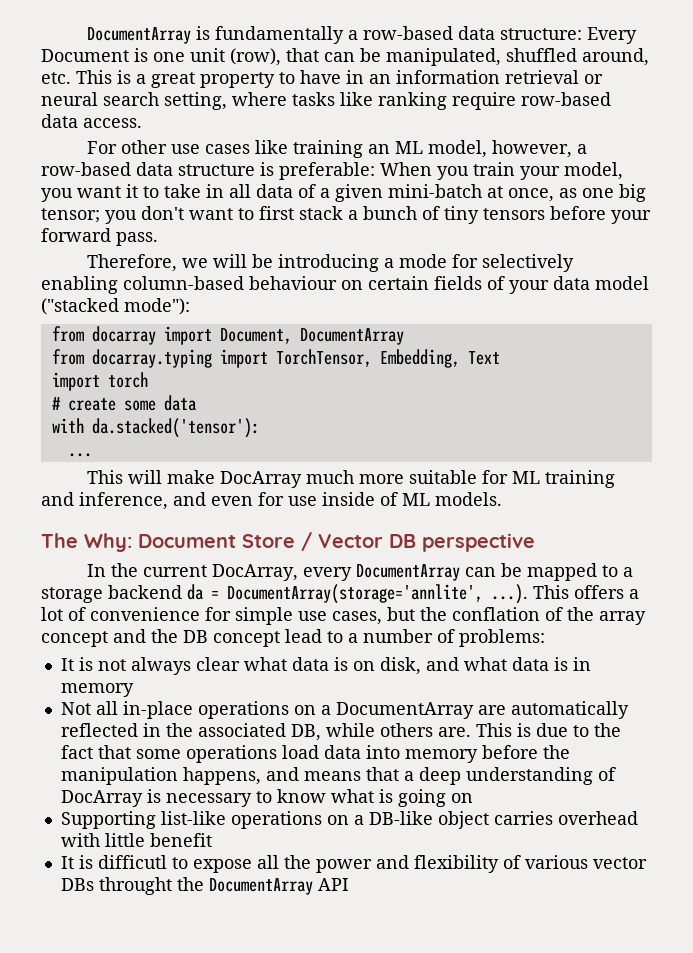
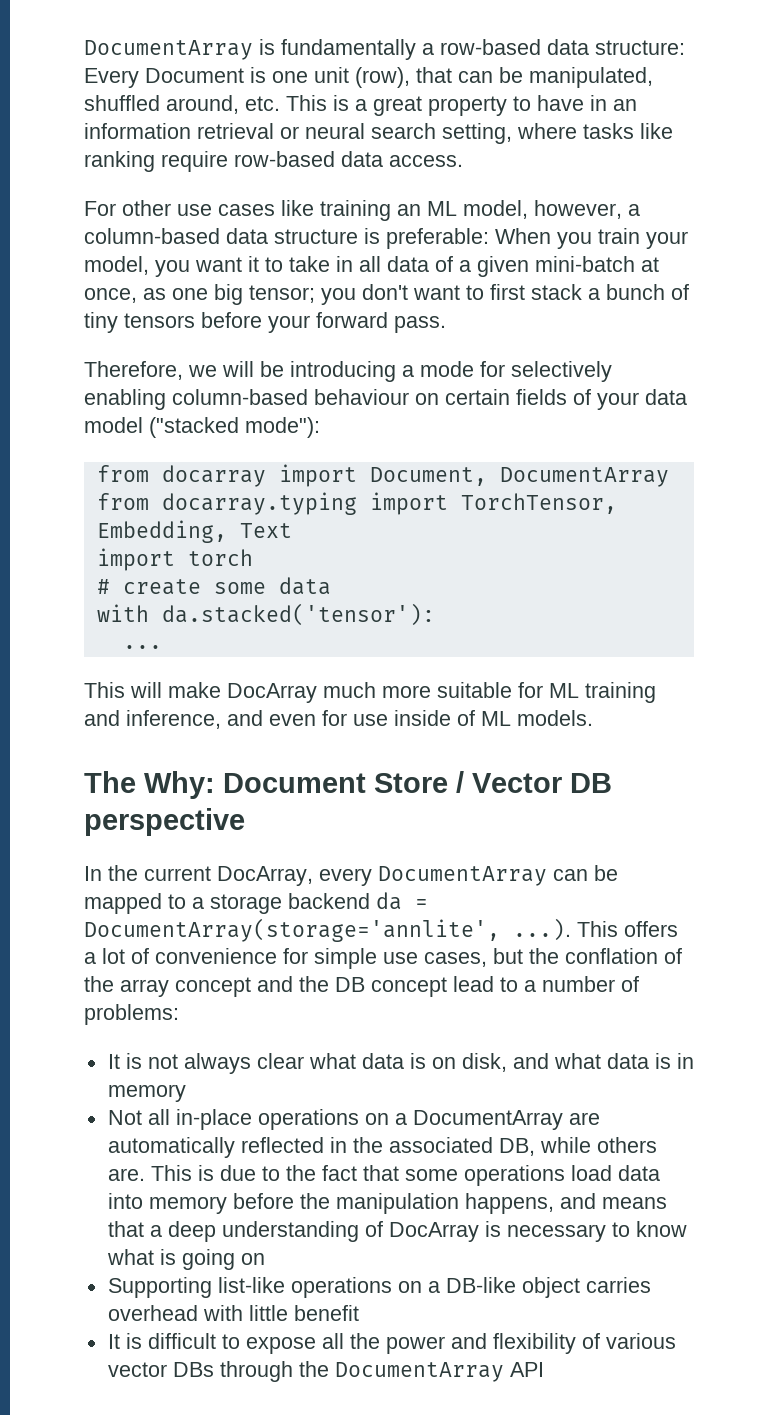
[41,162,131,176] row-based -> [84,228,220,244] column-based
[97,855,167,869] difficutl -> [147,1333,216,1349] difficult
[98,877,172,895] throught -> [219,1361,293,1382] through

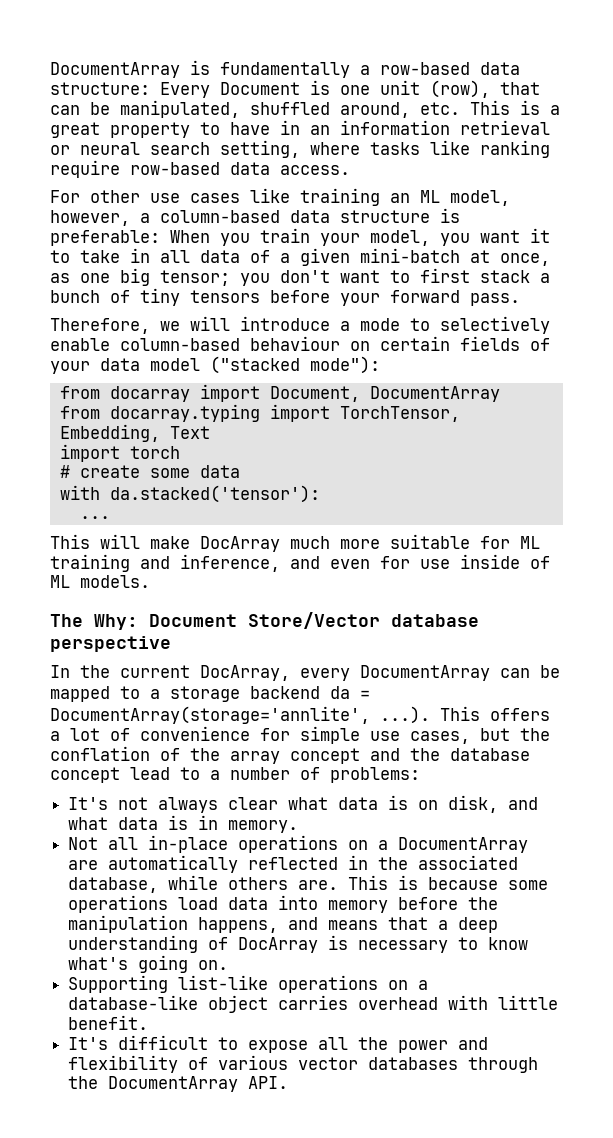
[260,361,612,382] [84,389,166,410] be introducing a mode for selectively enabling -> [240,316,550,334] [50,338,110,351] introduce a mode to selectively enable
[374,771,612,793] Store / Vector DB -> [248,612,479,629] Store/Vector database
[335,977,365,992] DB -> [450,748,530,761] database
[107,1053,142,1069] It is -> [68,797,109,810] It's
[107,1084,186,1102] memory -> [228,820,299,833] memory.
[498,1138,535,1156] DB, -> [68,877,159,893] database,
[219,1165,399,1181] due to the fact that -> [428,877,499,890] because
[106,1249,265,1270] what is going on -> [68,955,229,973] what's going on.
[445,1277,516,1293] DB-like -> [68,995,199,1010] database-like
[293,1305,359,1321] [107,1333,142,1349] benefit // It is -> [68,1015,149,1030] [68,1037,109,1050] benefit. // It's
[172,1362,214,1377] DBs -> [368,1057,459,1070] databases
[509,1362,544,1377] API -> [248,1076,289,1089] API.

